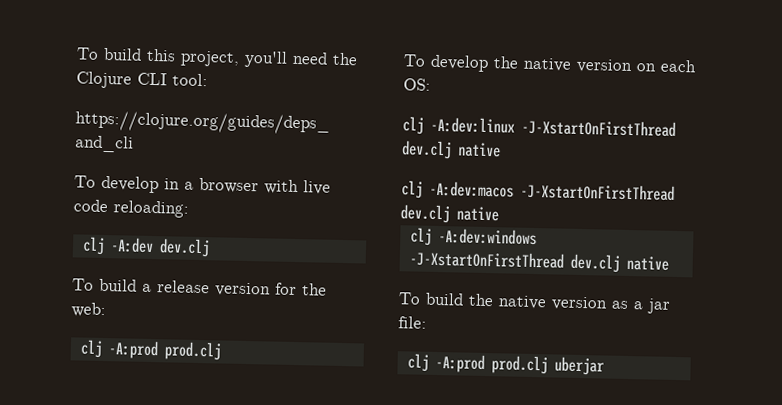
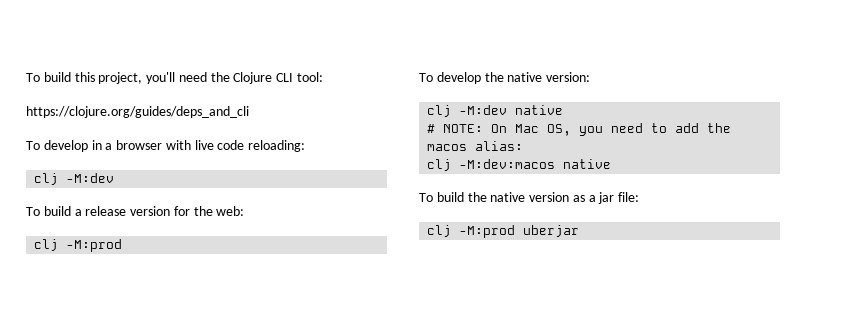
[109,237,210,258] -A:dev dev.clj -> [66,173,115,183] -M:dev
[107,340,222,361] -A:prod prod.clj -> [66,239,123,252] -M:prod
[576,58,697,74] [403,78,431,91] [402,116,676,137] [401,140,501,160] [401,180,675,201] [400,204,499,224] [409,227,537,246] [408,250,620,273] version on each OS: // clj -A:dev:linux -J-XstartOnFirstThread dev.clj native // clj -A:dev:macos -J-XstartOnFirstThread dev.clj native // clj -A:dev:windows -J-XstartOnFirstThread dev.clj -> [546,72,591,82] [427,105,564,117] [427,123,732,136] [427,141,524,151] [427,159,556,171] version: // clj -M:dev native // # NOTE: On Mac OS, you need to add the macos alias: // clj -M:dev:macos
[434,353,548,375] -A:prod prod.clj -> [459,225,516,238] -M:prod

